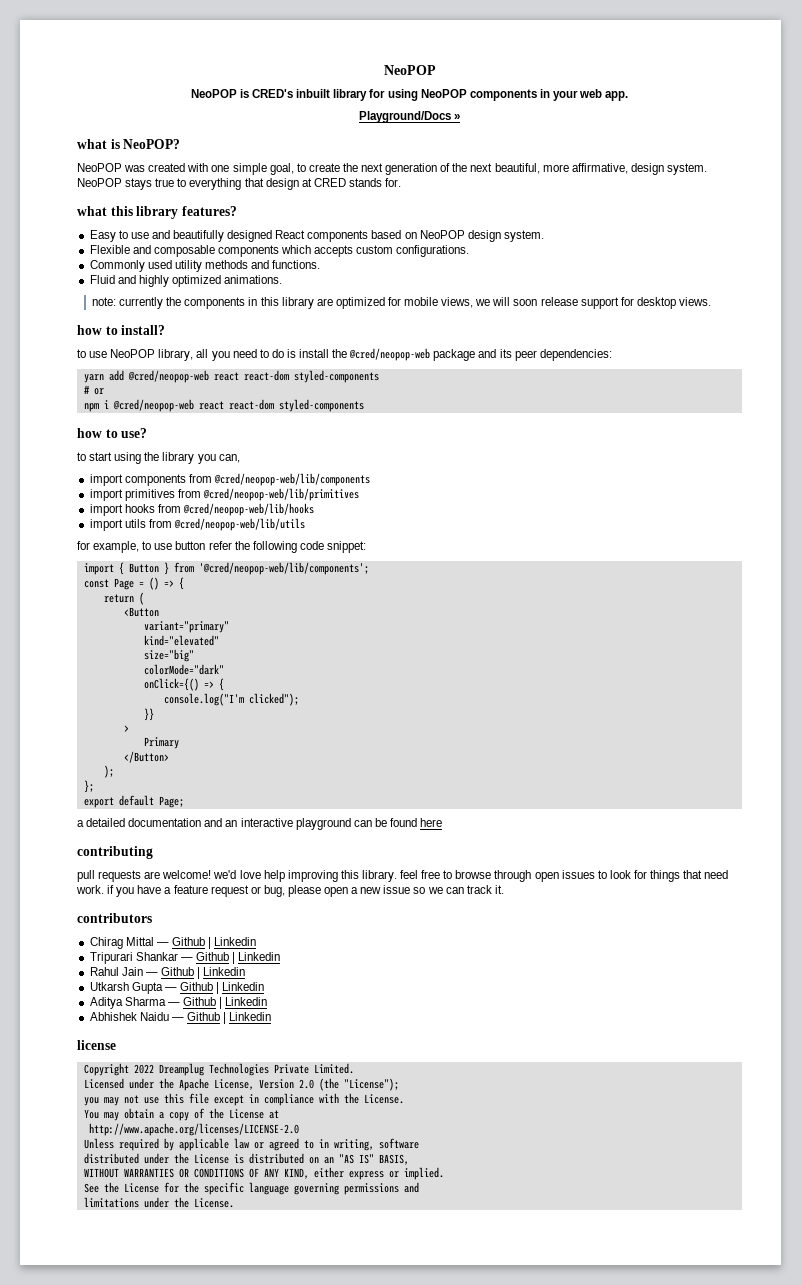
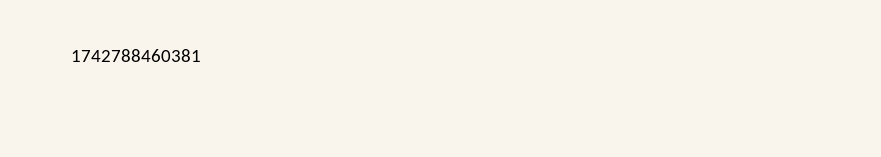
[383,65,436,75] [190,89,629,101] [358,111,461,123] [77,139,181,149] [77,163,707,175] [77,178,402,190] [77,206,237,219] [89,230,544,242] [89,245,470,257] [89,260,321,272] [89,275,283,287] [92,297,712,309] [77,325,166,335] [77,348,612,361] [83,370,379,383] [83,385,104,395] [83,399,364,412] [77,428,148,438] [77,452,240,464] [89,473,370,486] [89,488,359,501] [89,503,314,516] [89,518,305,531] [77,541,366,553] [83,562,369,575] [83,577,184,590] [103,592,144,605] [123,607,159,617] [143,621,229,633] [143,635,219,646] [143,649,194,662] [143,664,224,675] [143,678,224,691] [163,693,299,706] [143,708,154,721] [123,725,129,732] [143,737,179,749] [123,751,169,763] [103,765,114,778] [83,780,94,793] [83,795,184,808] [77,818,443,830] [77,846,153,859] [77,870,729,882] [76,885,504,897] [77,913,152,923] [89,937,257,949] [89,952,281,964] [89,967,246,979] [89,982,265,994] [89,997,268,1009] [89,1012,272,1024] [77,1040,116,1050] [83,1063,354,1076] [83,1078,399,1091] [83,1093,404,1106] [83,1108,279,1121] [88,1123,299,1136] [83,1138,419,1151] [83,1153,409,1165] [83,1167,444,1180] [83,1182,419,1195] [83,1197,234,1208] NeoPOP // NeoPOP is CRED's inbuilt library for using NeoPOP components in your web app. // Playground/Docs » // what is NeoPOP? // NeoPOP was created with one simple goal, to create the next generation of the next beautiful, more affirmative, design system. NeoPOP stays true to everything that design at CRED stands for. // what this library features? // Easy to use and beautifully designed React components based on NeoPOP design system. // Flexible and composable components which accepts custom configurations. // Commonly used utility methods and functions. // Fluid and highly optimized animations. // note: currently the components in this library are optimized for mobile views, we will soon release support for desktop views. // how to install? // to use NeoPOP library, all you need to do is install the @cred/neopop-web package and its peer dependencies: // yarn add @cred/neopop-web react react-dom styled-components // # or // npm i @cred/neopop-web react react-dom styled-components // how to use? // to start using the library you can, // import components from @cred/neopop-web/lib/components // import primitives from @cred/neopop-web/lib/primitives // import hooks from @cred/neopop-web/lib/hooks // import utils from @cred/neopop-web/lib/utils // for example, to use button refer the following code snippet: // import { Button } from '@cred/neopop-web/lib/components'; // const Page = () => { // return ( // <Button // variant="primary" // kind="elevated" // size="big" // colorMode="dark" // onClick={() => { // console.log("I'm clicked"); // }} // > // Primary // </Button> // ); // }; // export default Page; // a detailed documentation and an interactive playground can be found here // contributing // pull requests are welcome! we'd love help improving this library. feel free to browse through open issues to look for things that need work. if you have a feature request or bug, please open a new issue so we can track it. // contributors // Chirag Mittal — Github | Linkedin // Tripurari Shankar — Github | Linkedin // Rahul Jain — Github | Linkedin // Utkarsh Gupta — Github | Linkedin // Aditya Sharma — Github | Linkedin // Abhishek Naidu — Github | Linkedin // license // Copyright 2022 Dreamplug Technologies Private Limited. // Licensed under the Apache License, Version 2.0 (the "License"); // you may not use this file except in compliance with the License. // You may obtain a copy of the License at // http://www.apache.org/licenses/LICENSE-2.0 // Unless required by applicable law or agreed to in writing, software // distributed under the License is distributed on an "AS IS" BASIS, // WITHOUT WARRANTIES OR CONDITIONS OF ANY KIND, either express or implied. // See the License for the specific language governing permissions and // limitations under the License. -> [71,49,201,62] 1742788460381

